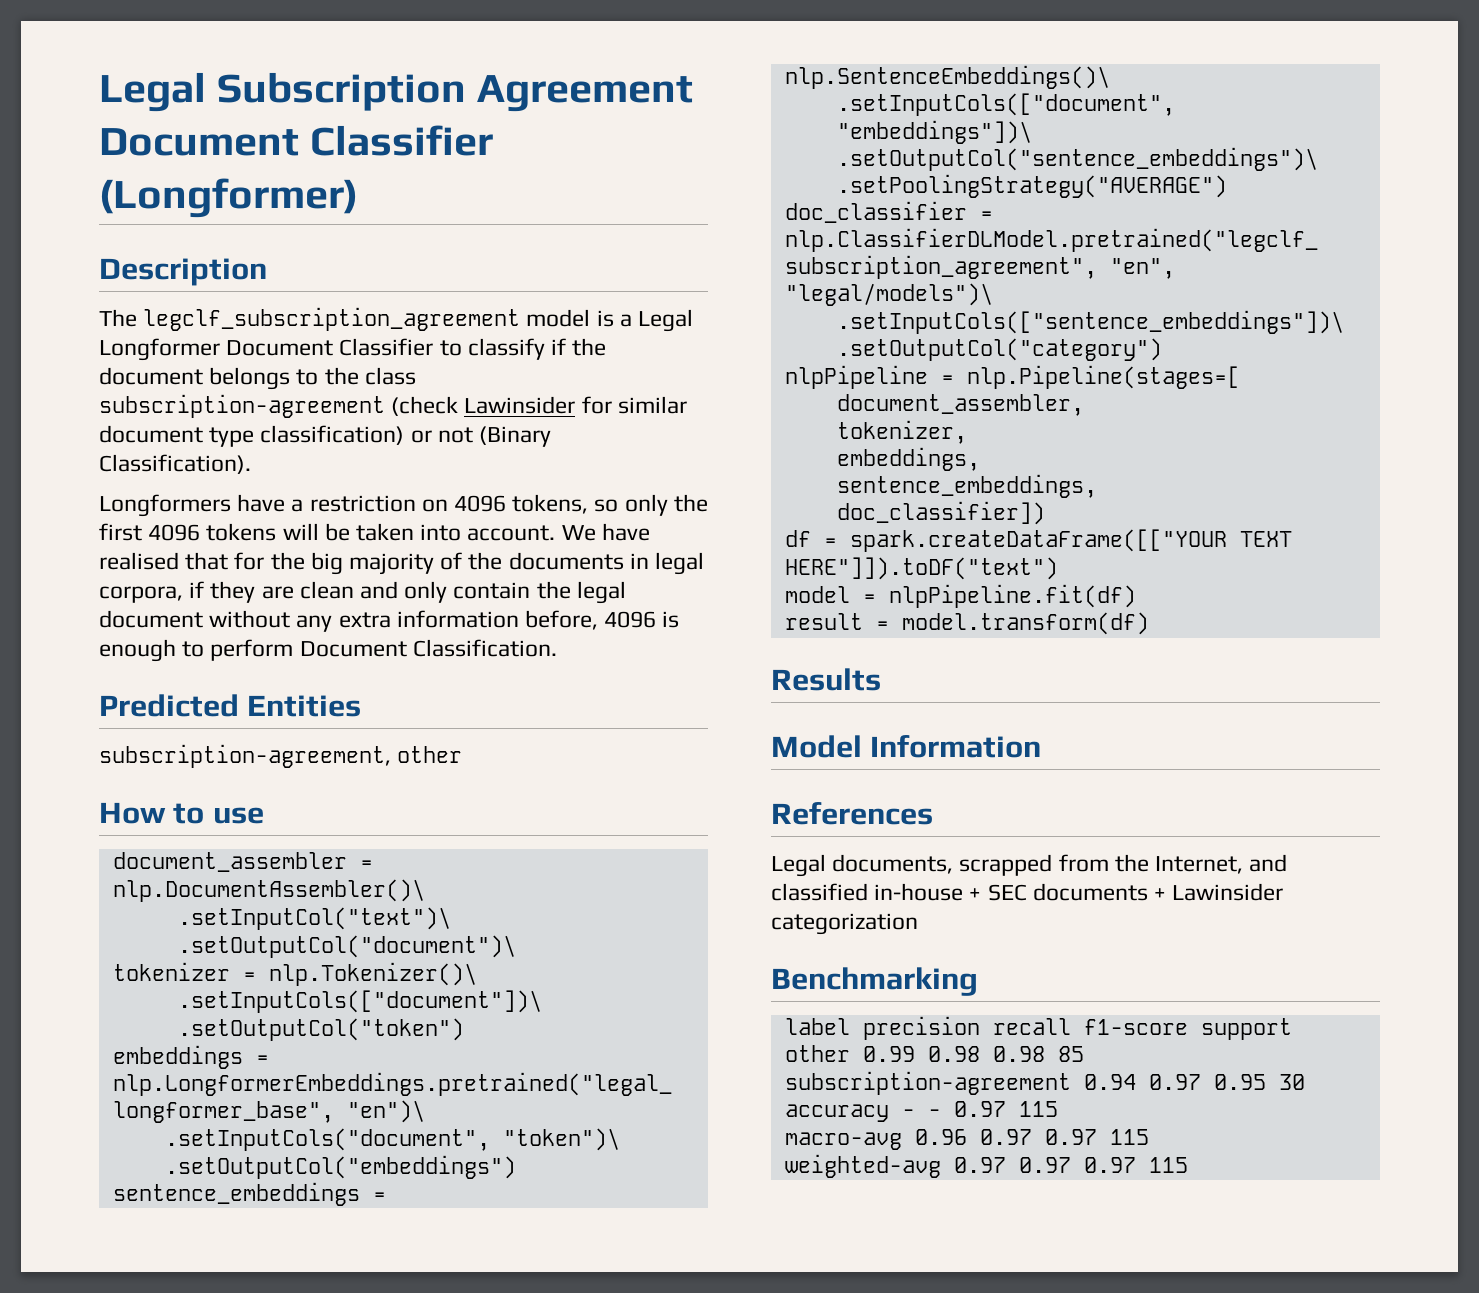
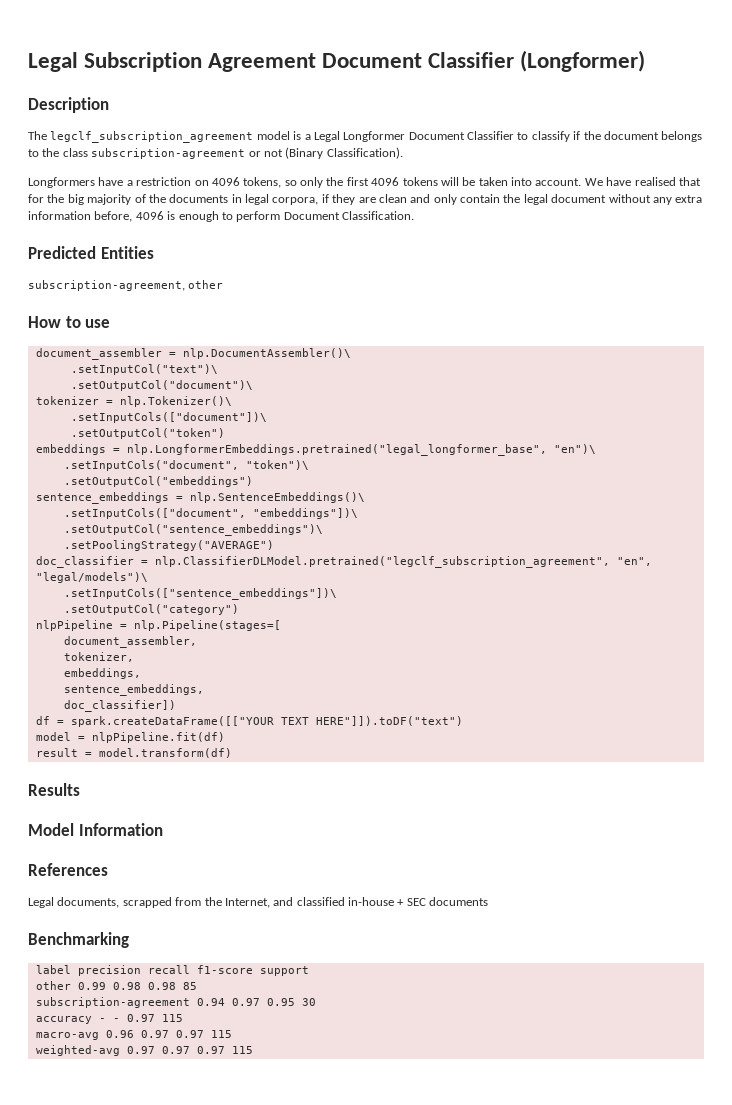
[391,396,687,416] [99,425,405,447] (check Lawinsider for similar document type classification) -> (246, 153) none
[1154,883,1284,901] [771,913,918,935] + Lawinsider categorization -> (489, 901) none

